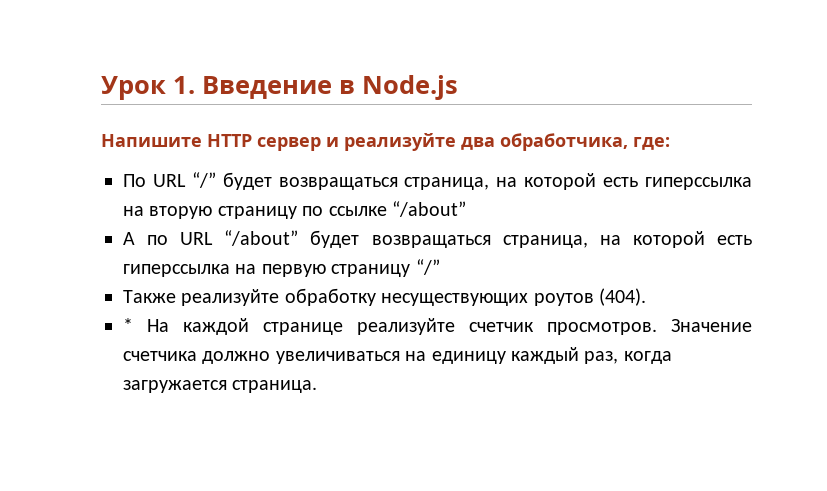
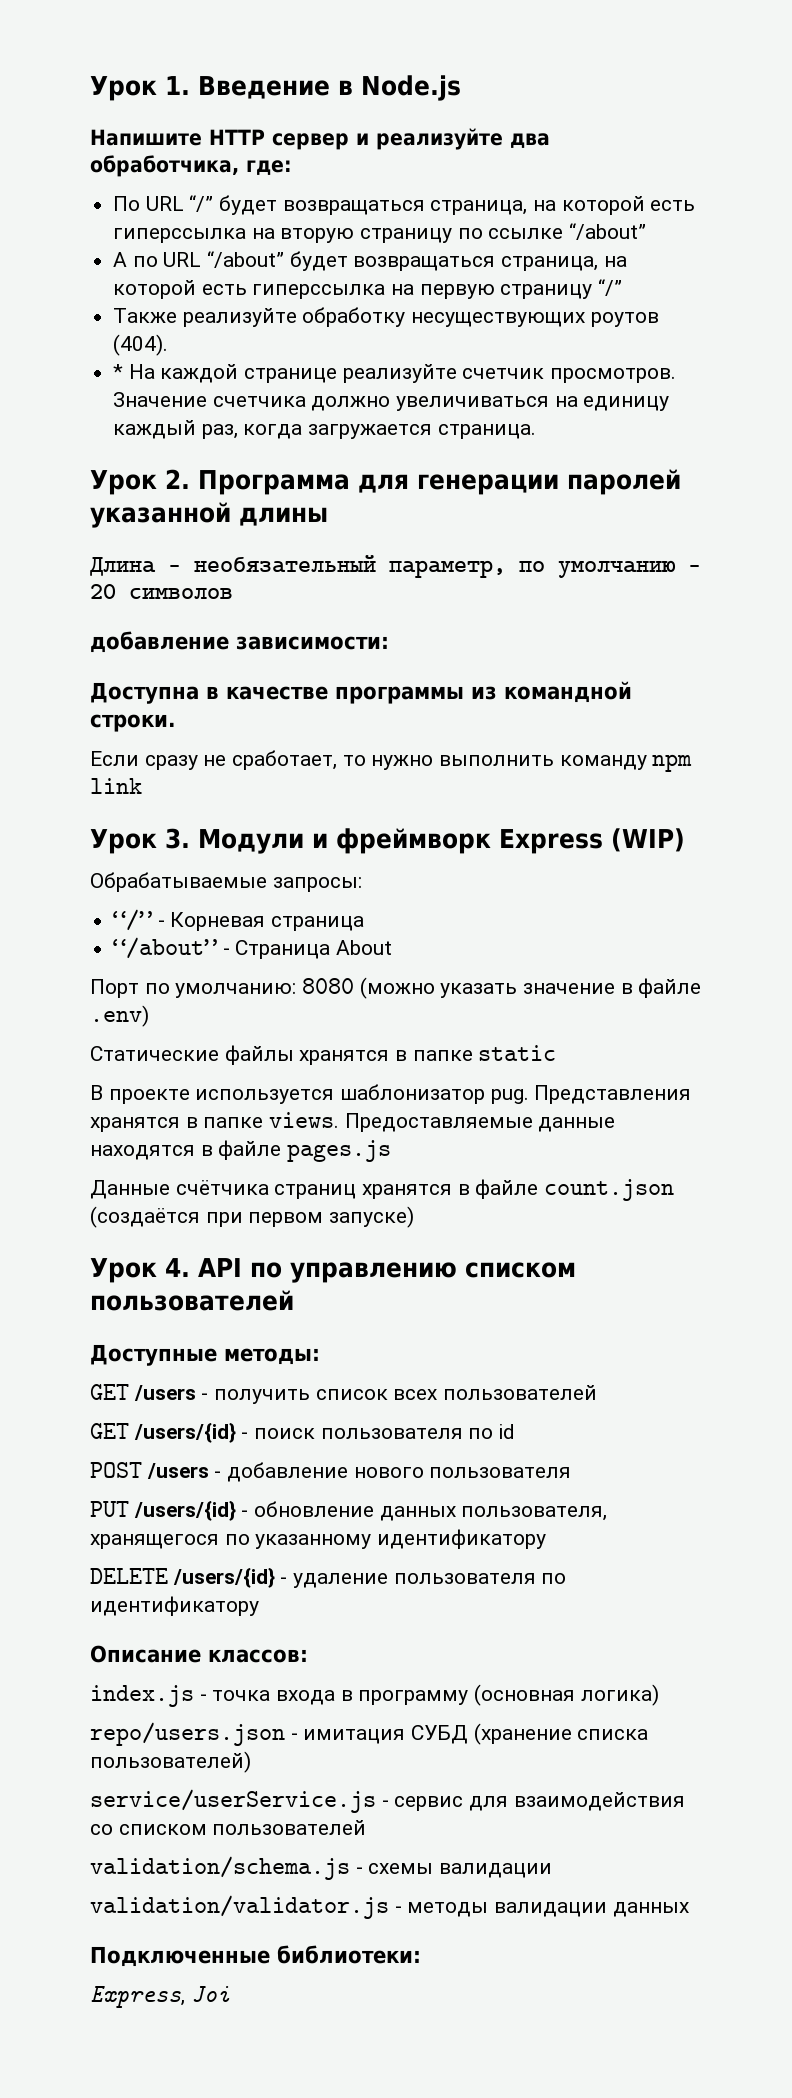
(318, 386) none -> [90,469,681,495] [90,502,328,528] [90,555,701,578] [90,584,233,599] [90,631,389,653] [90,681,632,704] [90,714,176,732] [90,750,693,772] [90,778,142,794] [90,828,685,854] [90,872,362,892] [113,909,365,931] [113,937,393,959] [90,977,702,999] [90,1005,149,1027] [90,1045,557,1065] [90,1084,692,1104] [90,1112,616,1132] [90,1140,392,1162] [90,1179,675,1201] [90,1206,415,1228] [90,1258,576,1283] [90,1290,294,1311] [90,1344,320,1366] [90,1384,598,1404] [90,1422,516,1443] [90,1462,572,1482] [90,1500,608,1521] [90,1529,547,1549] [90,1567,567,1588] [90,1596,259,1616] [90,1645,308,1663] [90,1684,659,1707] [90,1722,649,1746] [90,1751,251,1773] [90,1789,685,1813] [90,1820,367,1835] [90,1856,553,1880] [90,1895,689,1919] [90,1945,421,1967] [90,1986,230,2008] // Урок 2. Программа для генерации паролей указанной длины // Длина - необязательный параметр, по умолчанию - 20 символов // добавление зависимости: // Доступна в качестве программы из командной строки. // Если сразу не сработает, то нужно выполнить команду npm link // Урок 3. Модули и фреймворк Express (WIP) // Обрабатываемые запросы: // “/” - Корневая страница // “/about” - Страница About // Порт по умолчанию: 8080 (можно указать значение в файле .env) // Статические файлы хранятся в папке static // В проекте используется шаблонизатор pug. Представления хранятся в папке views. Предоставляемые данные находятся в файле pages.js // Данные счётчика страниц хранятся в файле count.json (создаётся при первом запуске) // Урок 4. API по управлению списком пользователей // Доступные методы: // GET /users - получить список всех пользователей // GET /users/{id} - поиск пользователя по id // POST /users - добавление нового пользователя // PUT /users/{id} - обновление данных пользователя, хранящегося по указанному идентификатору // DELETE /users/{id} - удаление пользователя по идентификатору // Описание классов: // index.js - точка входа в программу (основная логика) // repo/users.json - имитация СУБД (хранение списка пользователей) // service/userService.js - сервис для взаимодействия со списком пользователей // validation/schema.js - схемы валидации // validation/validator.js - методы валидации данных // Подключенные библиотеки: // Express, Joi

